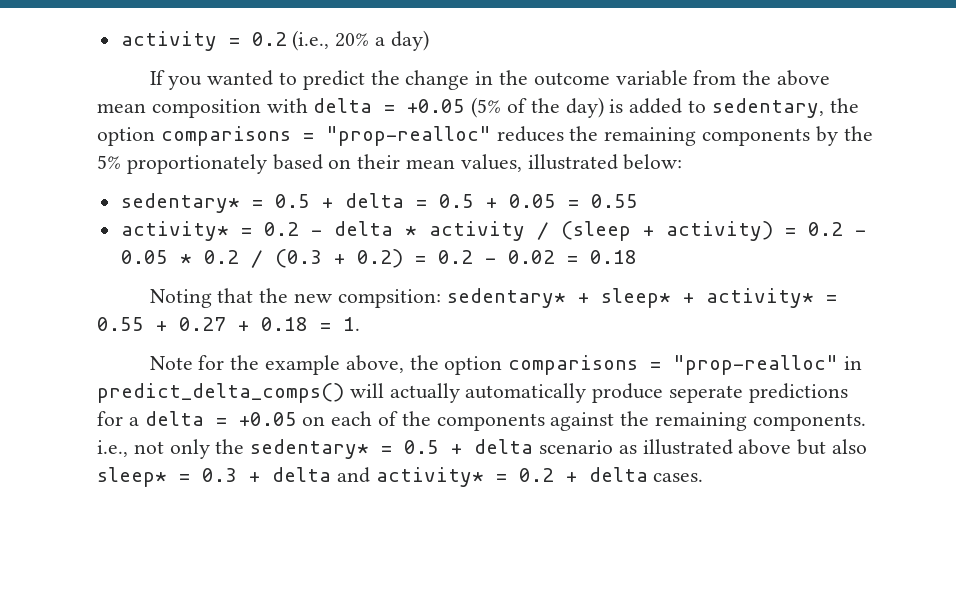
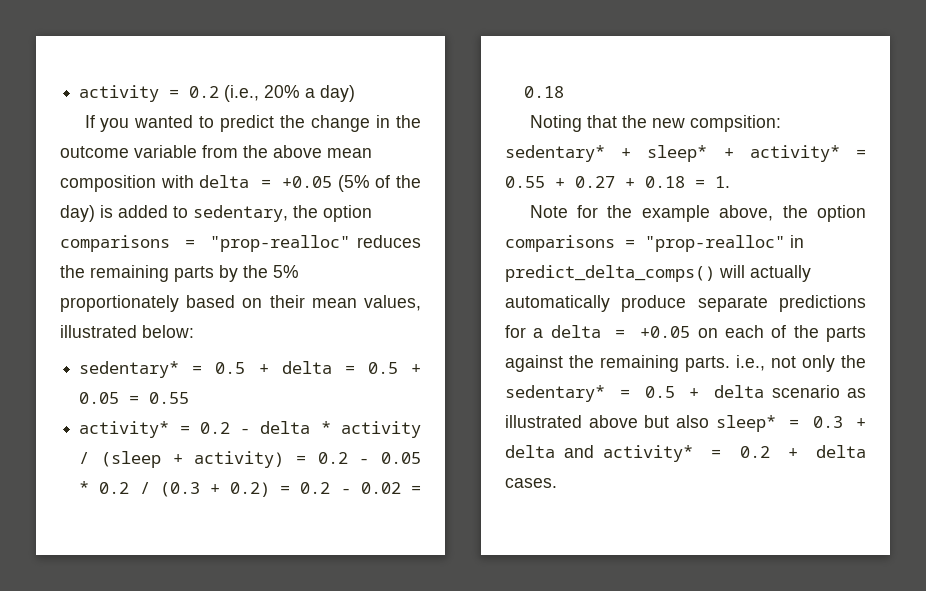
[702,128,811,146] components -> [174,266,214,282] parts
[669,385,744,403] seperate -> [697,296,768,312] separate
[436,413,545,431] components -> [826,326,866,342] parts
[752,413,866,431] components. -> [685,356,730,372] parts.

